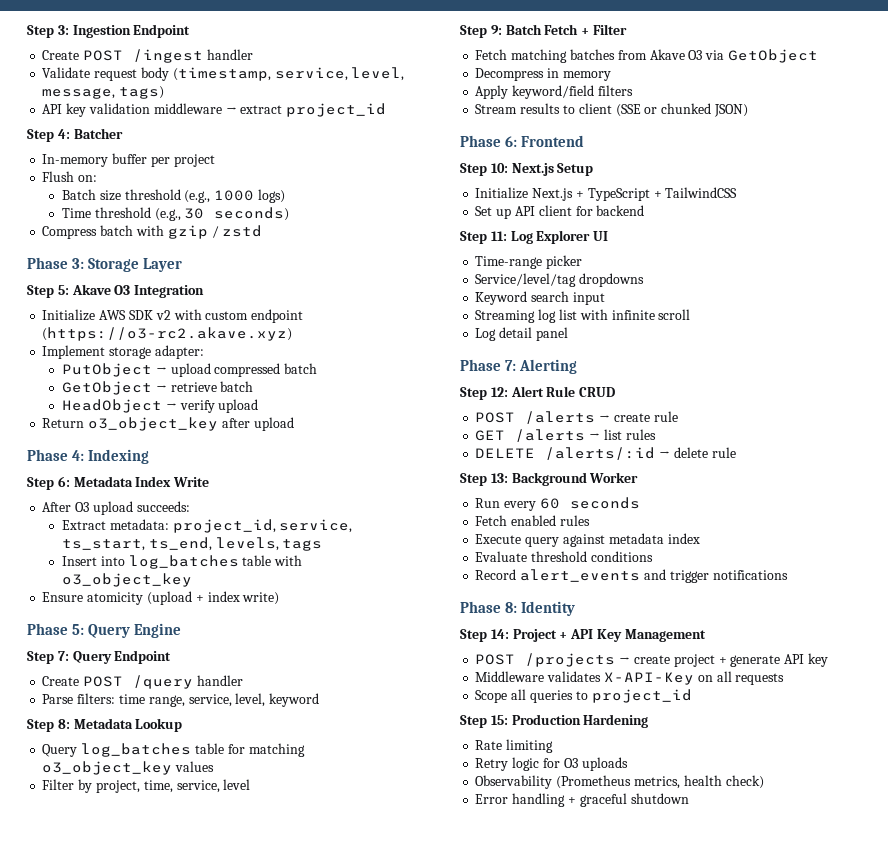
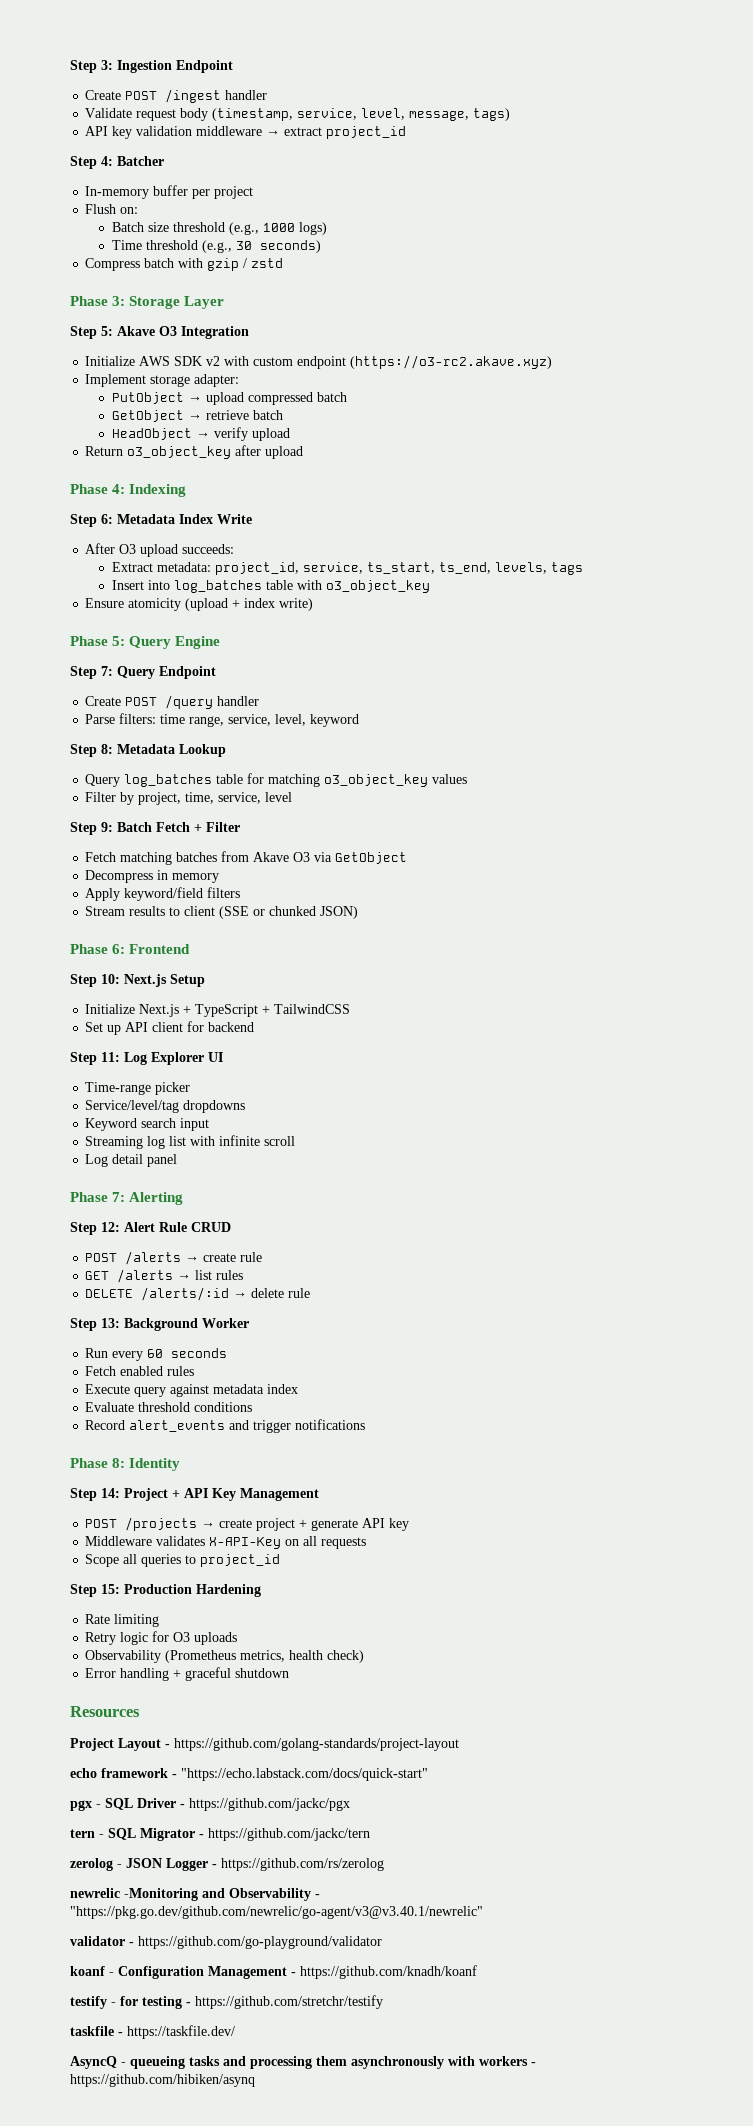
(689, 798) none -> [70,1706,140,1717] [70,1738,459,1751] [70,1768,428,1781] [70,1798,350,1811] [70,1828,370,1841] [70,1858,384,1871] [70,1888,320,1901] [70,1906,483,1919] [70,1936,382,1949] [70,1965,477,1979] [70,1995,383,2009] [70,2025,235,2039] [70,2056,536,2069] [70,2074,255,2087] // Resources // Project Layout - https://github.com/golang-standards/project-layout // echo framework - "https://echo.labstack.com/docs/quick-start" // pgx - SQL Driver - https://github.com/jackc/pgx // tern - SQL Migrator - https://github.com/jackc/tern // zerolog - JSON Logger - https://github.com/rs/zerolog // newrelic -Monitoring and Observability - "https://pkg.go.dev/github.com/newrelic/go-agent/v3@v3.40.1/newrelic" // validator - https://github.com/go-playground/validator // koanf - Configuration Management - https://github.com/knadh/koanf // testify - for testing - https://github.com/stretchr/testify // taskfile - https://taskfile.dev/ // AsyncQ - queueing tasks and processing them asynchronously with workers - https://github.com/hibiken/asynq

